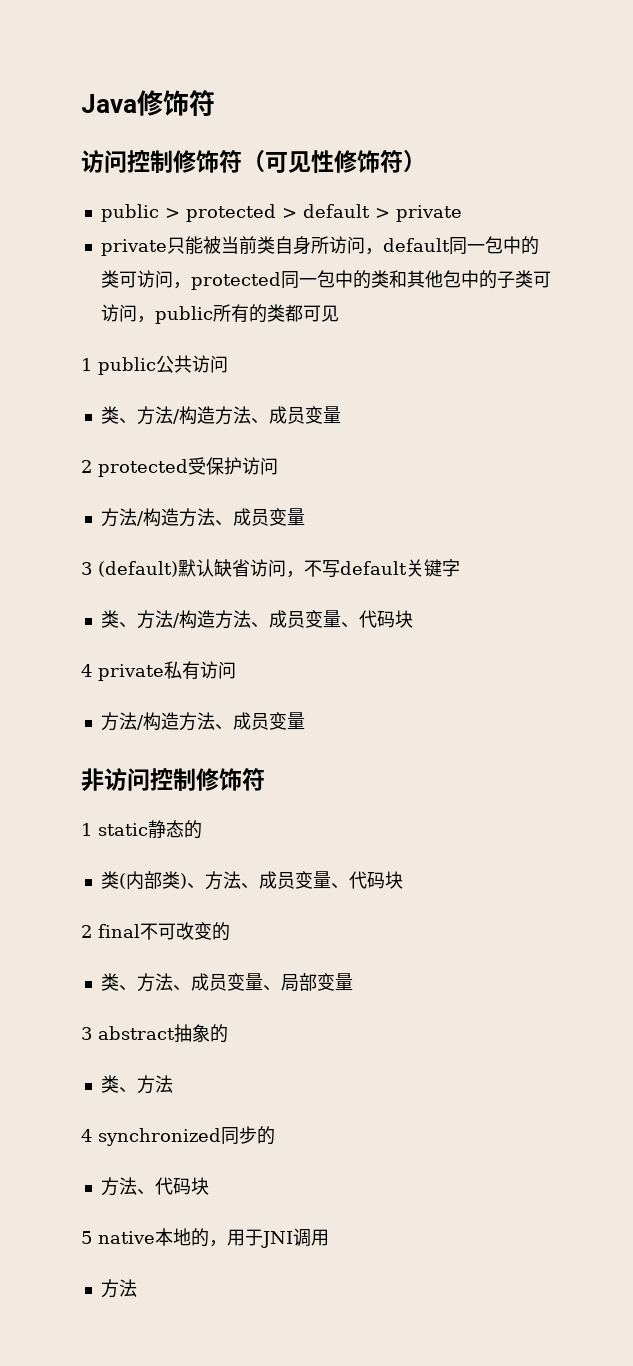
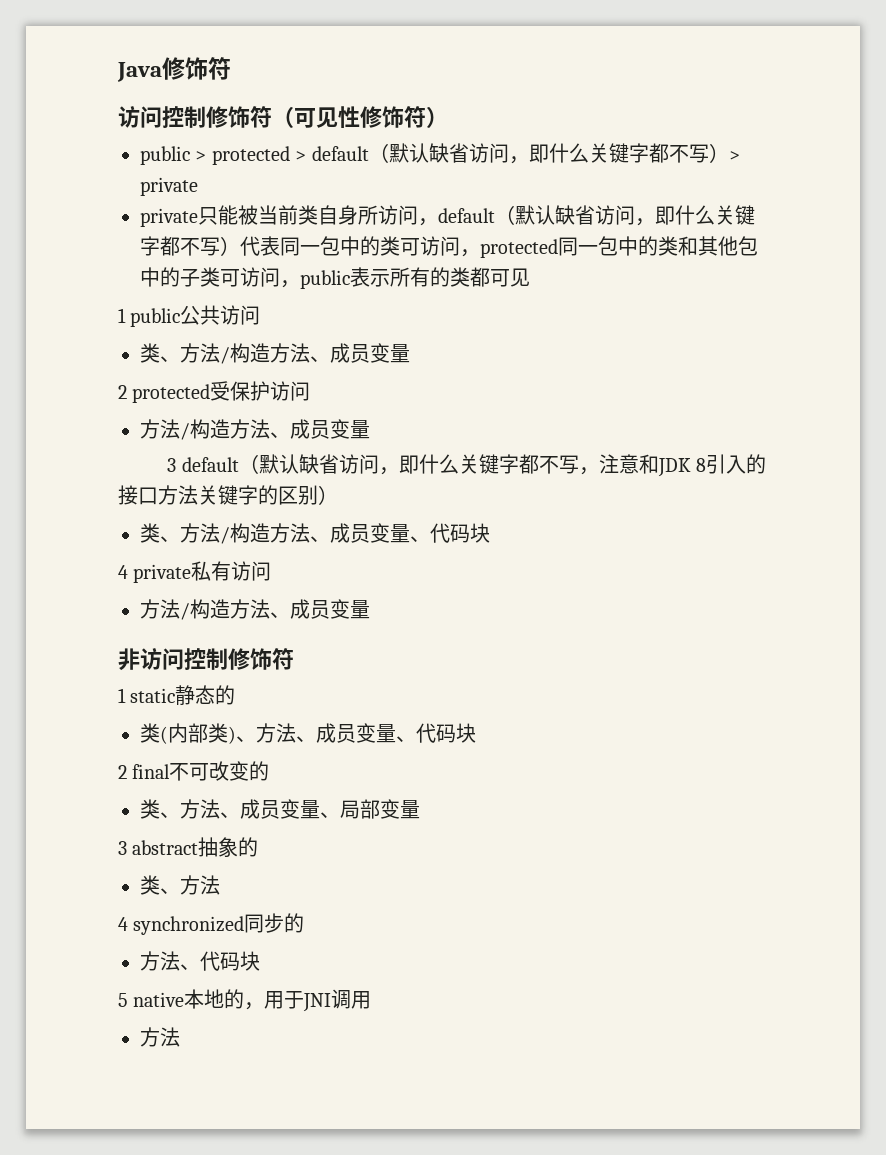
(370, 211) none -> [368,143,729,164] （默认缺省访问，即什么关键字都不写）
(450, 245) none -> [495,205,755,226] [140,236,280,256] （默认缺省访问，即什么关键字都不写）代表
(213, 315) none -> [350,267,390,287] 表示
[98,559,460,578] (default)默认缺省访问，不写default关键字 -> [181,454,767,477] [118,485,338,505] default（默认缺省访问，即什么关键字都不写，注意和JDK 8引入的接口方法关键字的区别）

